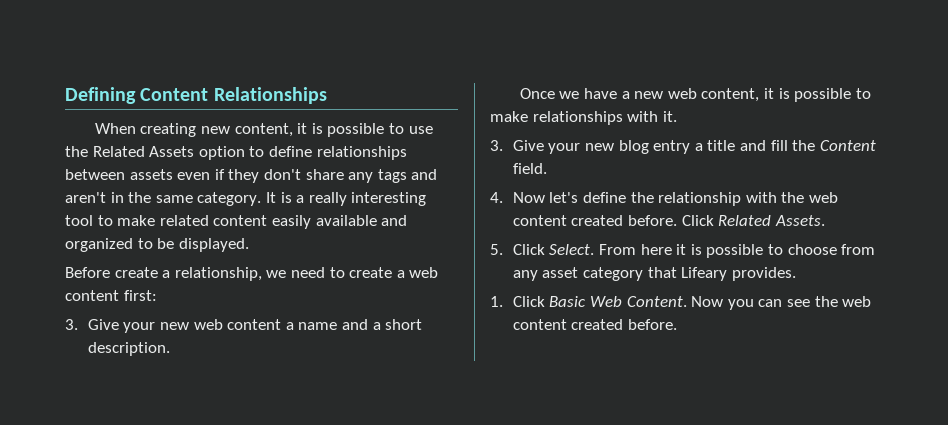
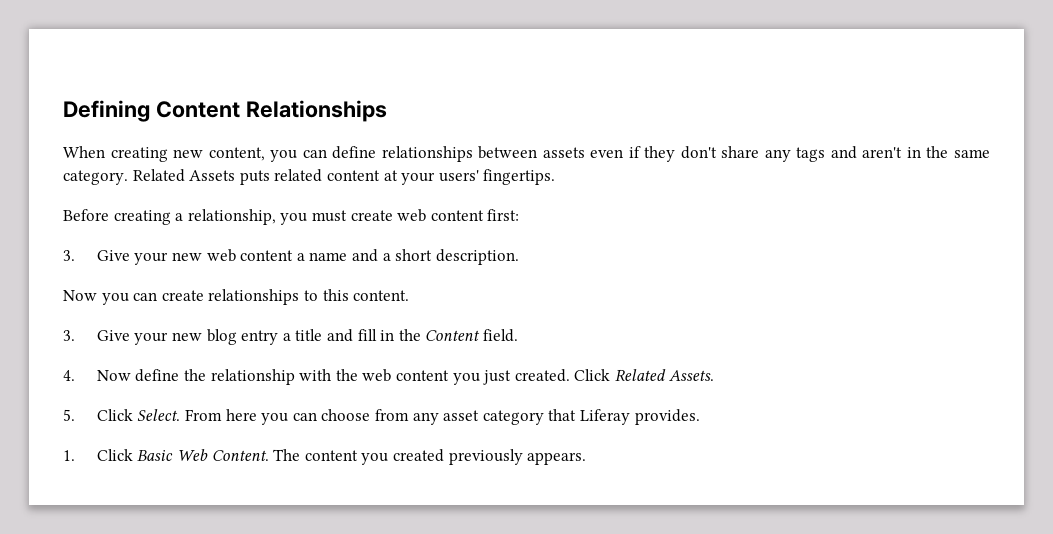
[297,123,433,137] [65,146,265,160] it is possible to use the Related Assets option to -> [270,149,327,162] you can
[265,192,427,206] [65,215,408,229] [65,238,249,252] It is a really interesting tool to make related content easily available and organized to be displayed. -> [132,169,556,185] Related Assets puts related content at your users' fingertips.
[114,267,158,278] create -> [113,210,171,225] creating
[266,267,405,278] we need to create a -> [280,210,393,225] you must create
[519,88,871,102] [490,111,677,125] Once we have a new web content, it is possible to make relationships with it. -> [63,289,410,305] Now you can create relationships to this content.
(788, 145) none -> [380,330,395,341] in
[549,192,579,203] let's -> (131, 375) none
[571,215,677,226] created before. -> [452,369,570,385] you just created.
[676,244,783,258] it is possible to -> [261,412,317,425] you can
[681,267,728,281] Lifeary -> [579,409,630,425] Liferay
[691,296,872,310] [512,319,677,330] Now you can see the web content created before. -> [273,449,587,465] The content you created previously appears.

